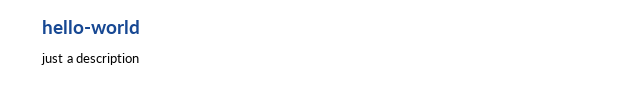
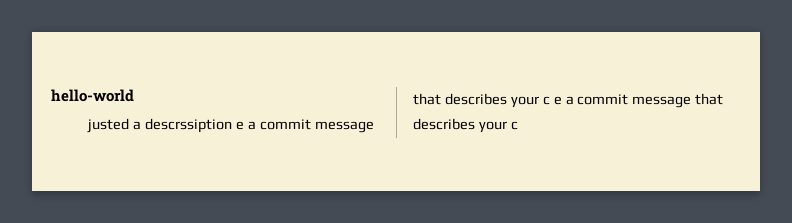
[41,53,140,65] just a description -> [87,118,374,133] [413,93,724,108] [413,118,518,133] justed a descrssiption e a commit message that describes your c e a commit message that describes your c

